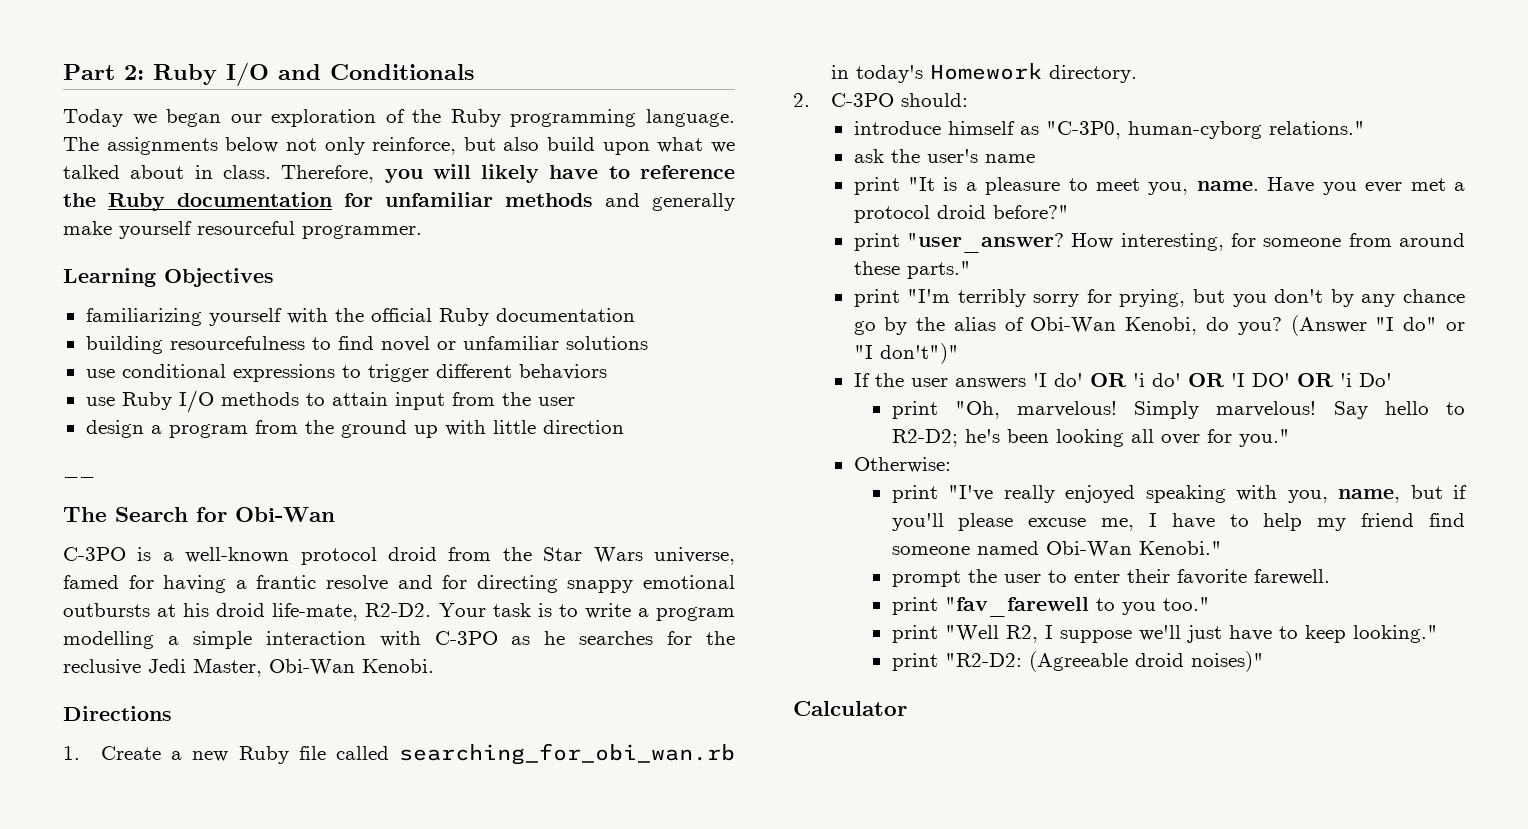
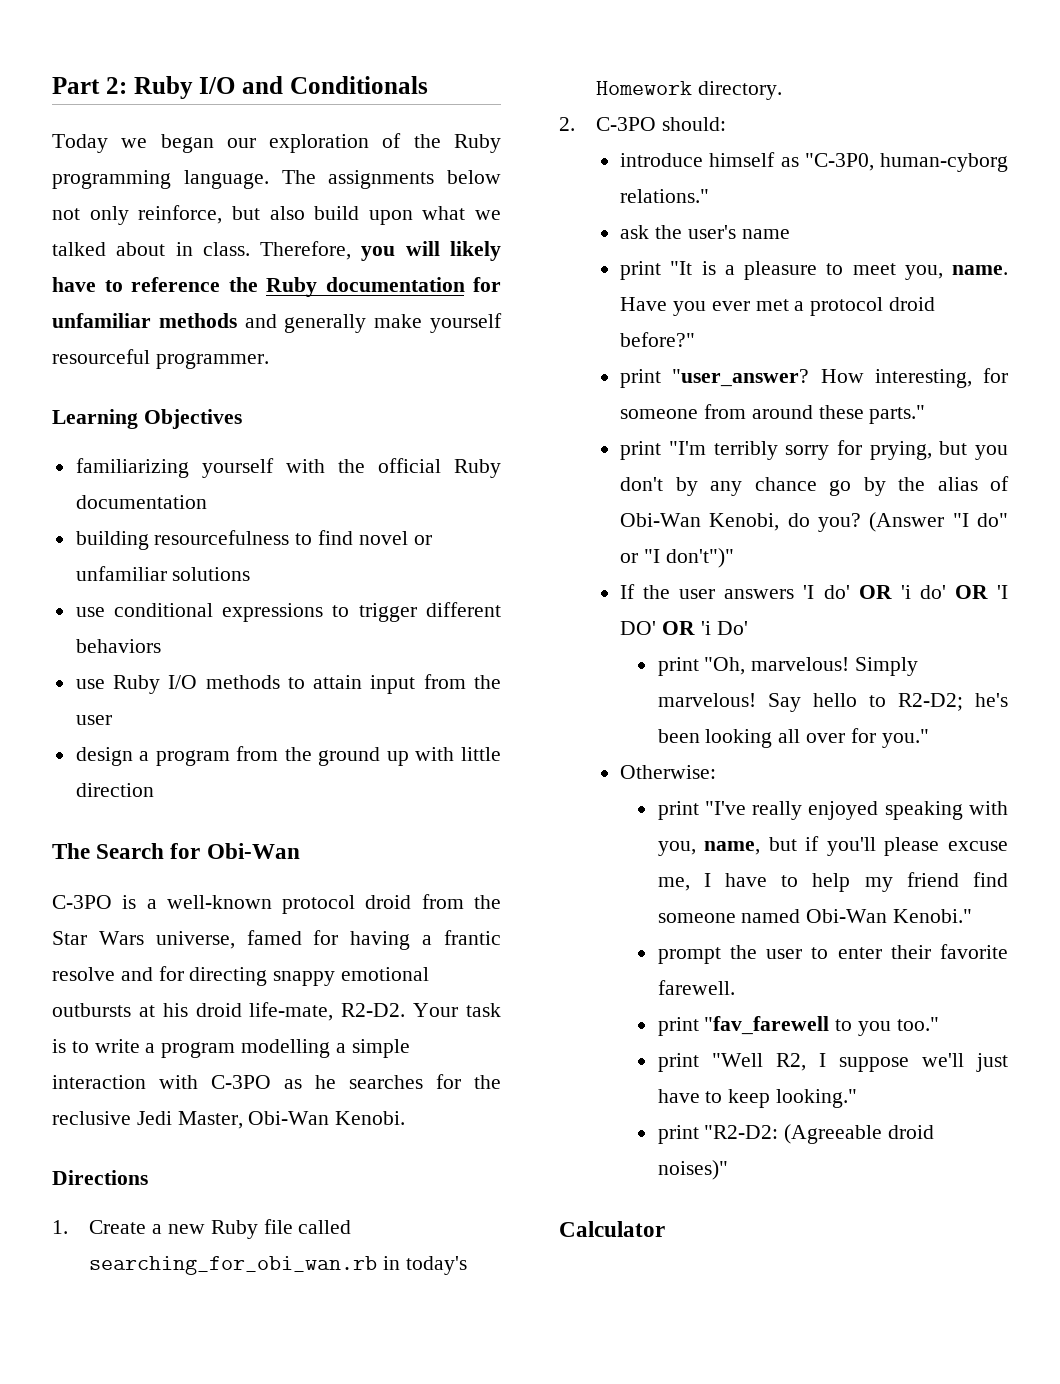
[63,473,95,478] // __ -> (154, 790) none

